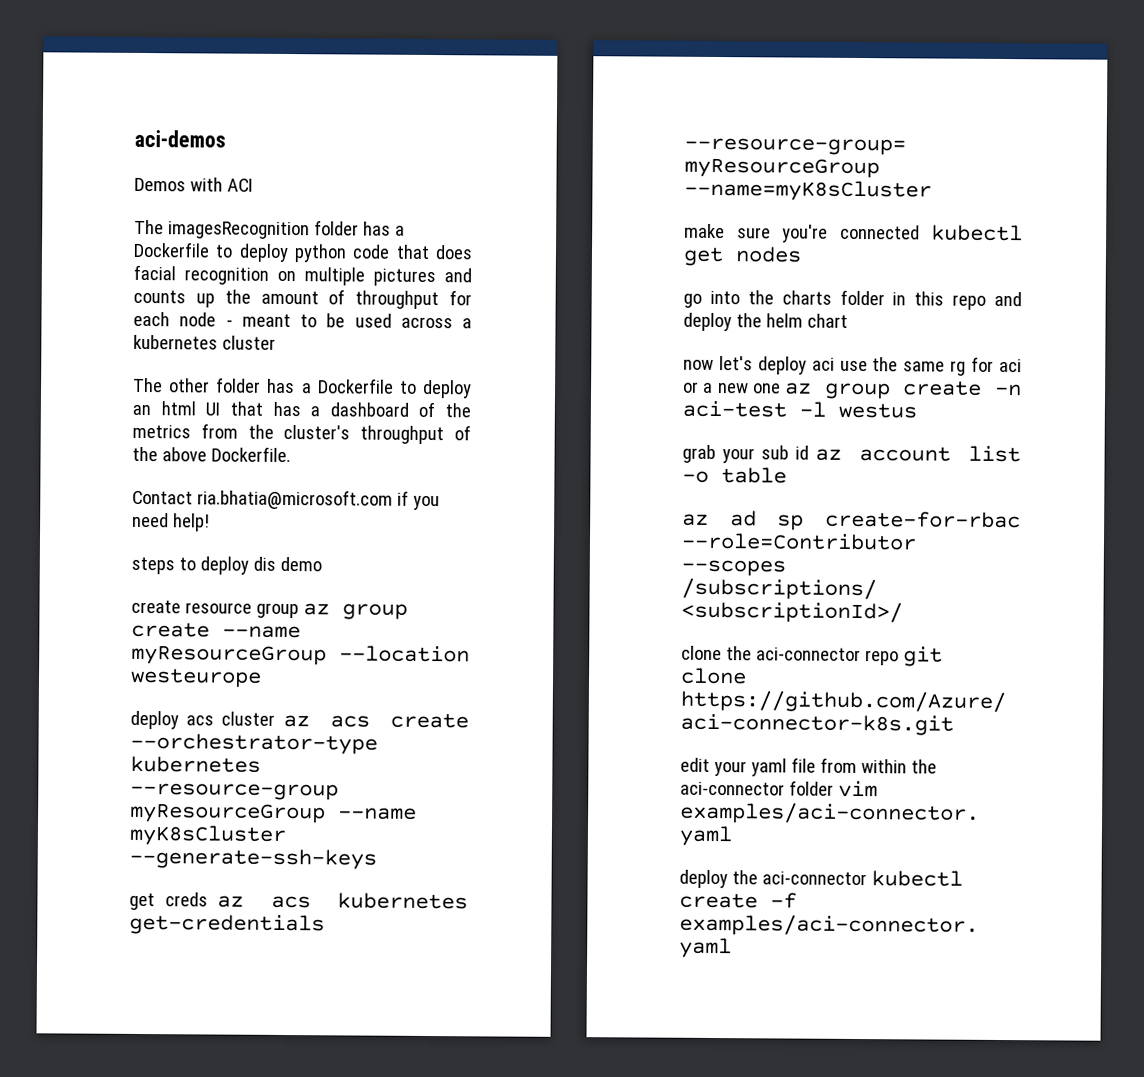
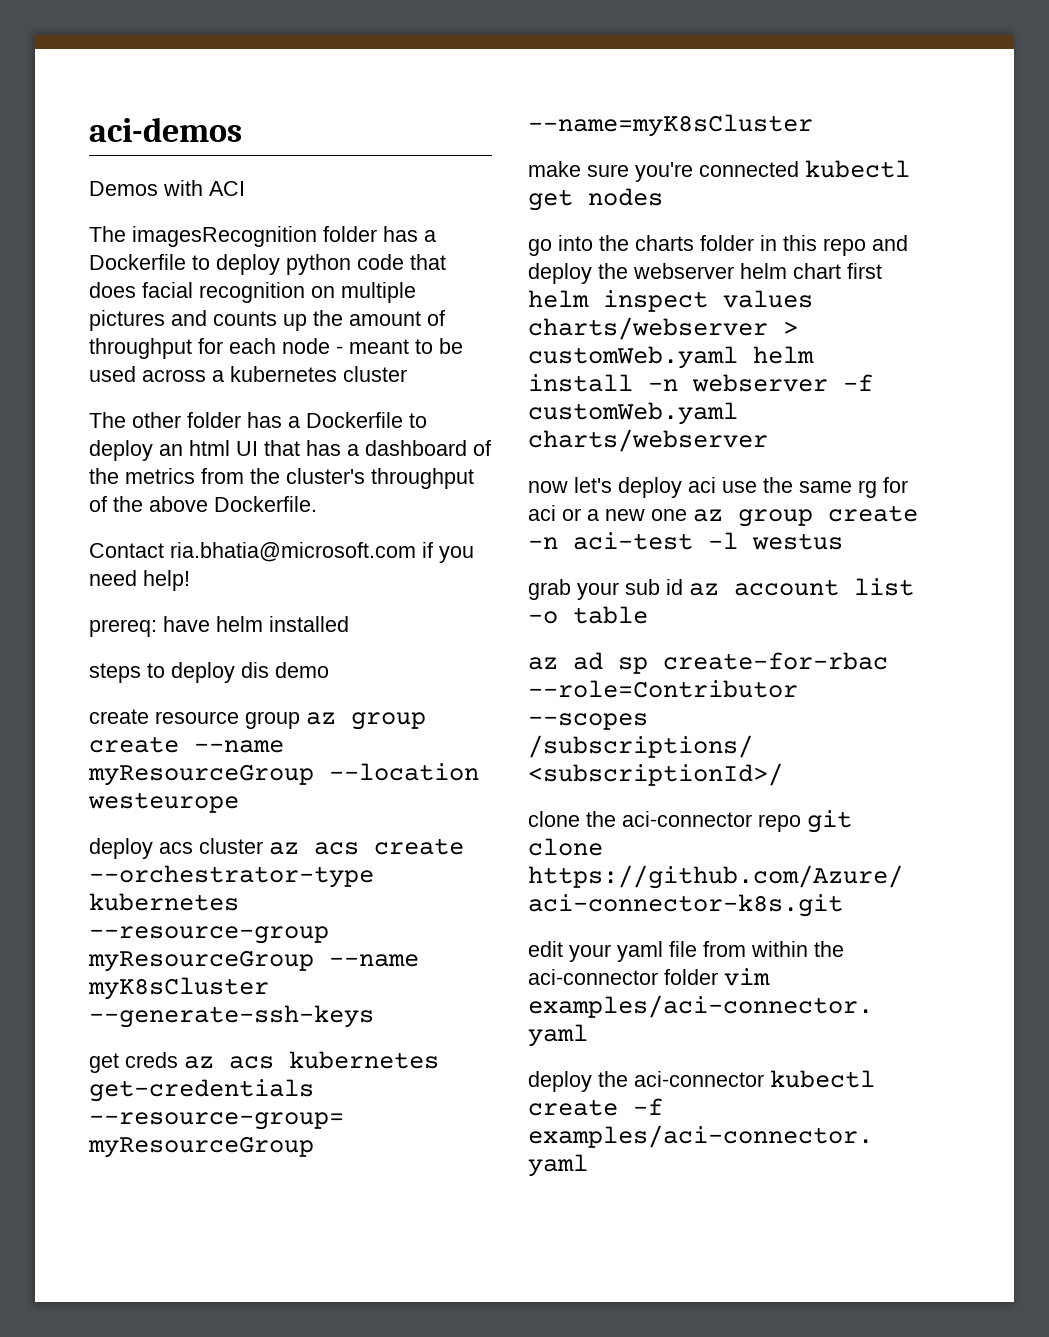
(210, 522) none -> [89,616,349,637] // prereq: have helm installed
(762, 320) none -> [633,263,734,279] webserver
(848, 320) none -> [847,263,882,279] [528,290,813,312] [528,317,798,340] [528,346,814,369] [528,374,873,392] [528,402,738,425] [528,429,768,452] first helm inspect values charts/webserver > customWeb.yaml helm install -n webserver -f customWeb.yaml charts/webserver

